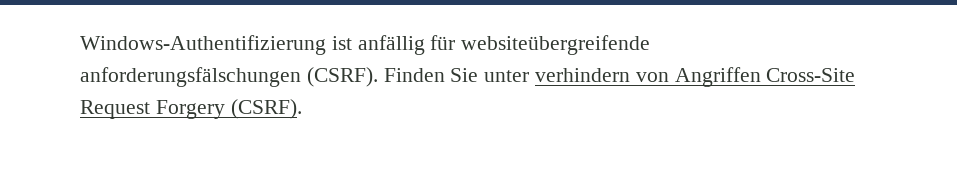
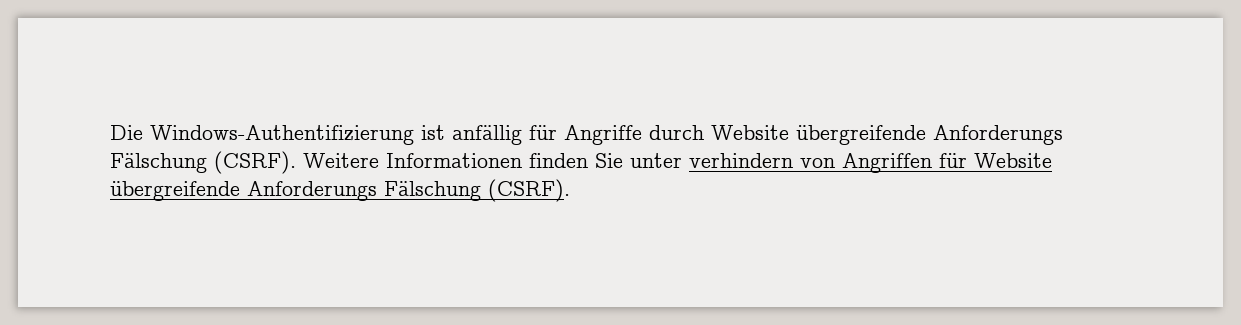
(80, 45) none -> [110,125,143,140] Die
[461,35,651,55] [80,67,445,87] websiteübergreifende anforderungsfälschungen (CSRF). Finden -> [564,125,1063,145] [110,151,588,174] Angriffe durch Website übergreifende Anforderungs Fälschung (CSRF). Weitere Informationen finden
[766,68,856,82] [80,100,225,119] Cross-Site Request Forgery -> [939,153,1052,168] [110,181,481,201] für Website übergreifende Anforderungs Fälschung

